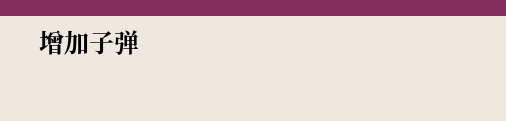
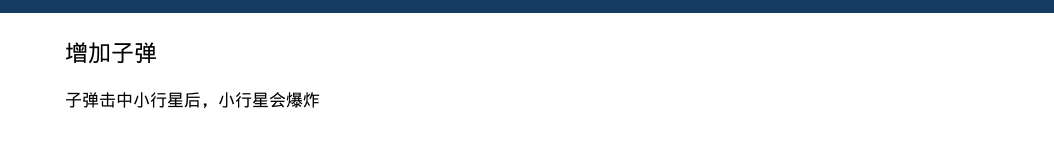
(139, 42) none -> [65,92,320,109] // 子弹击中小行星后，小行星会爆炸

